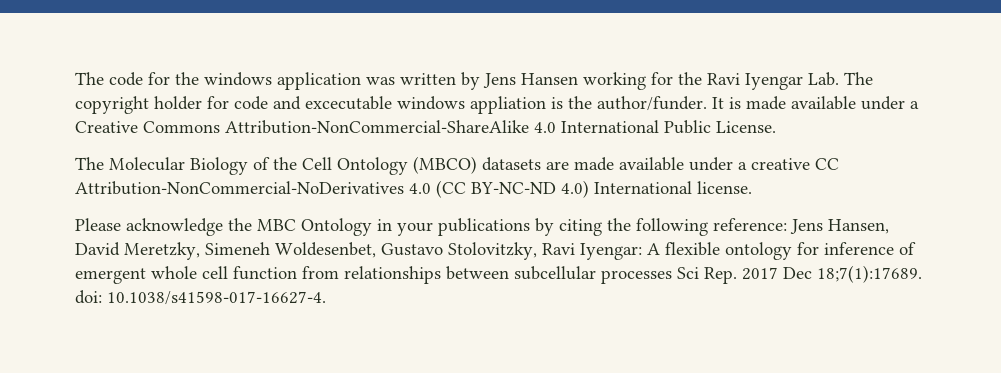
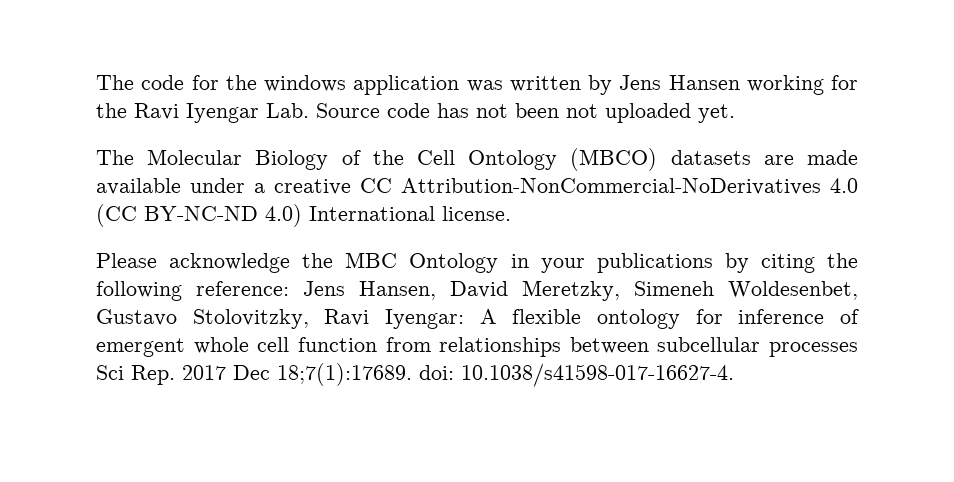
[844,72,873,85] [75,96,919,114] [75,120,776,134] The copyright holder for code and excecutable windows appliation is the author/funder. It is made available under a Creative Commons Attribution-NonCommercial-ShareAlike 4.0 International Public License. -> [316,103,735,123] Source code has not been not uploaded yet.

